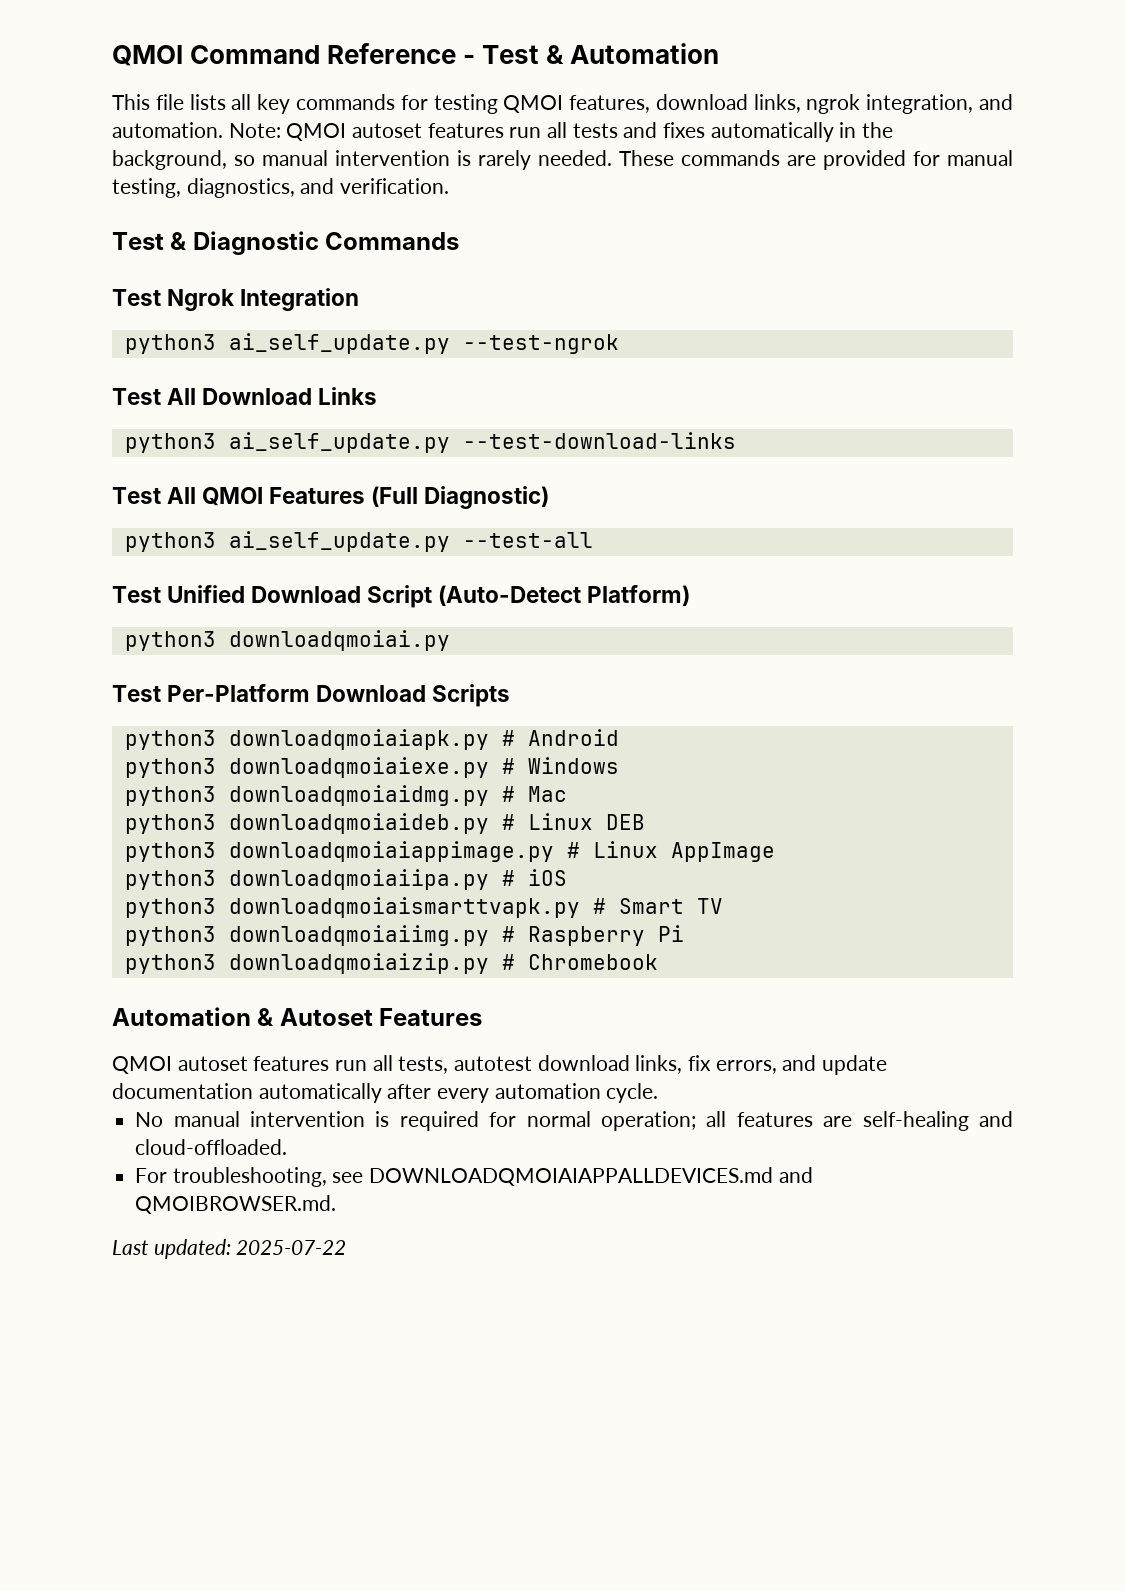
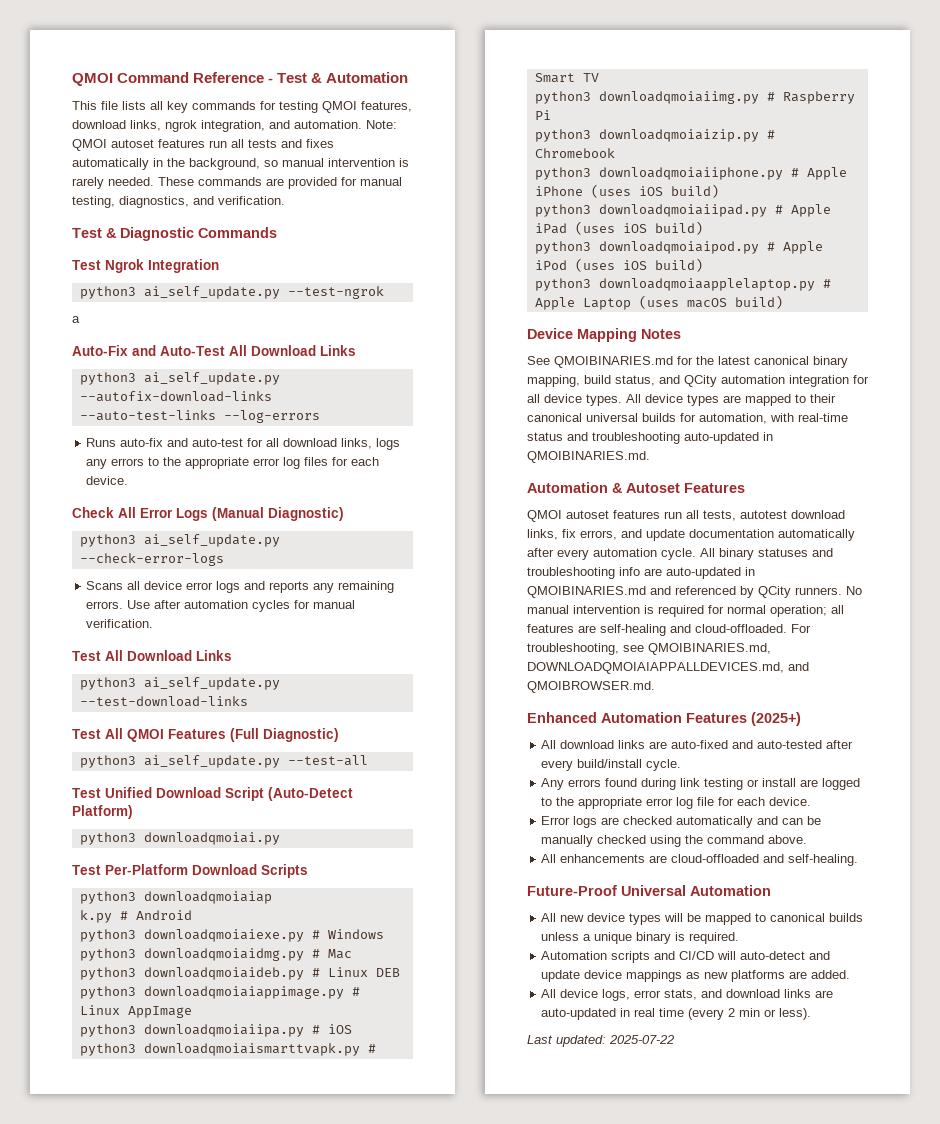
(619, 344) none -> [72,316,80,323] [72,345,356,356] [79,372,280,385] [79,391,272,402] [79,410,320,423] [86,438,401,450] [86,457,380,469] [86,476,129,485] [72,507,344,521] [79,534,280,547] [79,553,224,566] [86,581,395,593] [86,600,356,612] [86,619,154,628] // a // Auto-Fix and Auto-Test All Download Links // python3 ai_self_update.py --autofix-download-links --auto-test-links --log-errors // Runs auto-fix and auto-test for all download links, logs any errors to the appropriate error log files for each device. // Check All Error Logs (Manual Diagnostic) // python3 ai_self_update.py --check-error-logs // Scans all device error logs and reports any remaining errors. Use after automation cycles for manual verification.
[228,729,489,750] downloadqmoiaiapk.py -> [143,891,272,904] [79,910,112,923] downloadqmoiaiap // k.py
(658, 962) none -> [534,167,847,180] [534,184,719,198] [534,204,831,217] [534,221,703,235] [534,241,823,254] [534,258,703,272] [534,278,831,291] [534,295,783,310] [527,328,681,342] [527,356,848,368] [527,375,869,387] [527,394,836,406] [527,413,848,424] [527,432,773,444] [527,451,650,463] // python3 downloadqmoiaiiphone.py # Apple iPhone (uses iOS build) // python3 downloadqmoiaiipad.py # Apple iPad (uses iOS build) // python3 downloadqmoiaipod.py # Apple iPod (uses iOS build) // python3 downloadqmoiaapplelaptop.py # Apple Laptop (uses macOS build) // Device Mapping Notes // See QMOIBINARIES.md for the latest canonical binary mapping, build status, and QCity automation integration for all device types. All device types are mapped to their canonical universal builds for automation, with real-time status and troubleshooting auto-updated in QMOIBINARIES.md.
(659, 1093) // -> [700,548,833,560] [527,567,755,579] [527,586,842,598] All binary statuses and troubleshooting info are auto-updated in QMOIBINARIES.md and referenced by QCity runners.
(288, 1147) // -> (787, 628) none
[369,1167,774,1186] DOWNLOADQMOIAIAPPALLDEVICES.md -> [648,643,771,655] [527,662,784,674] QMOIBINARIES.md, DOWNLOADQMOIAIAPPALLDEVICES.md,
(337, 1204) none -> [527,712,801,726] [541,740,854,749] [541,759,682,771] [541,778,861,790] [541,797,812,809] [541,816,822,828] [541,835,808,847] [541,854,859,866] [527,885,771,896] [541,913,864,925] [541,932,740,944] [541,951,831,963] [541,970,851,982] [541,989,834,1001] [541,1008,812,1020] // Enhanced Automation Features (2025+) // All download links are auto-fixed and auto-tested after every build/install cycle. // Any errors found during link testing or install are logged to the appropriate error log file for each device. // Error logs are checked automatically and can be manually checked using the command above. // All enhancements are cloud-offloaded and self-healing. // Future-Proof Universal Automation // All new device types will be mapped to canonical builds unless a unique binary is required. // Automation scripts and CI/CD will auto-detect and update device mappings as new platforms are added. // All device logs, error stats, and download links are auto-updated in real time (every 2 min or less).

